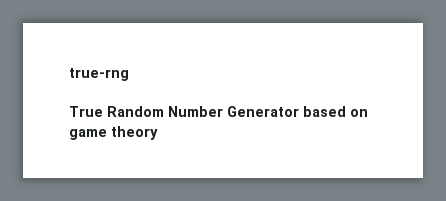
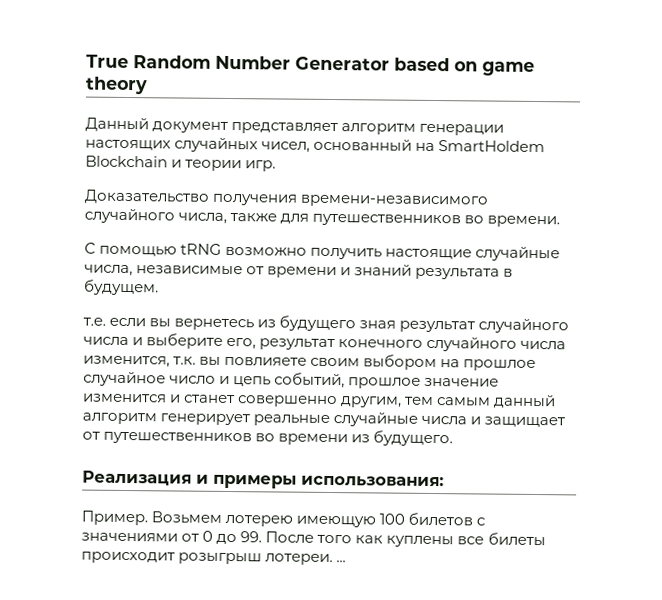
[69,68,129,81] true-rng // -> (86, 61) none
(158, 133) none -> [85,117,505,136] [85,137,546,153] [85,155,277,172] [84,189,490,208] [84,208,561,228] [84,242,561,262] [84,264,514,280] [84,279,159,296] [83,315,570,334] [83,333,567,352] [83,354,537,372] [83,371,500,389] [82,393,557,409] [82,412,567,428] [82,430,454,447] [82,470,444,489] [81,510,486,528] [81,530,546,548] [81,551,347,566] // Данный документ представляет алгоритм генерации настоящих случайных чисел, основанный на SmartHoldem Blockchain и теории игр. // Доказательство получения времени-независимого случайного числа, также для путешественников во времени. // С помощью tRNG возможно получить настоящие случайные числа, независимые от времени и знаний результата в будущем. // т.е. если вы вернетесь из будущего зная результат случайного числа и выберите его, результат конечного случайного числа изменится, т.к. вы повлияете своим выбором на прошлое случайное число и цепь событий, прошлое значение изменится и станет совершенно другим, тем самым данный алгоритм генерирует реальные случайные числа и защищает от путешественников во времени из будущего. // Реализация и примеры использования: // Пример. Возьмем лотерею имеющую 100 билетов с значениями от 0 до 99. После того как куплены все билеты происходит розыгрыш лотереи. ...

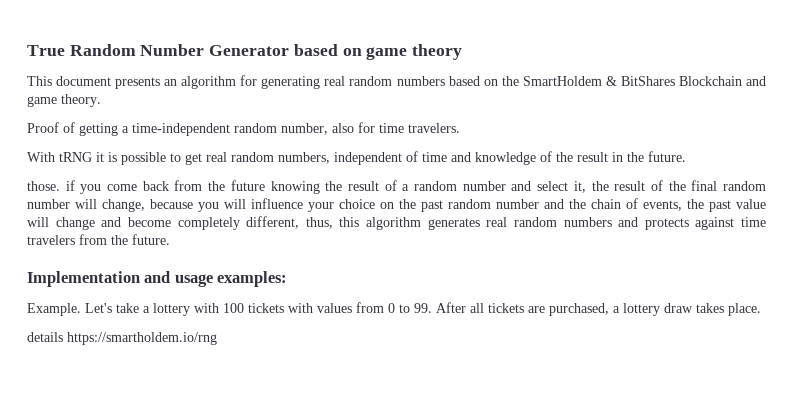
[85,117,505,136] [85,137,546,153] [85,155,277,172] [84,189,490,208] [84,208,561,228] [84,242,561,262] [84,264,514,280] [84,279,159,296] [83,315,570,334] [83,333,567,352] [83,354,537,372] [83,371,500,389] [82,393,557,409] [82,412,567,428] [82,430,454,447] [82,470,444,489] [81,510,486,528] [81,530,546,548] [81,551,347,566] Данный документ представляет алгоритм генерации настоящих случайных чисел, основанный на SmartHoldem Blockchain и теории игр. // Доказательство получения времени-независимого случайного числа, также для путешественников во времени. // С помощью tRNG возможно получить настоящие случайные числа, независимые от времени и знаний результата в будущем. // т.е. если вы вернетесь из будущего зная результат случайного числа и выберите его, результат конечного случайного числа изменится, т.к. вы повлияете своим выбором на прошлое случайное число и цепь событий, прошлое значение изменится и станет совершенно другим, тем самым данный алгоритм генерирует реальные случайные числа и защищает от путешественников во времени из будущего. // Реализация и примеры использования: // Пример. Возьмем лотерею имеющую 100 билетов с значениями от 0 до 99. После того как куплены все билеты происходит розыгрыш лотереи. ... -> [27,75,766,89] [27,94,101,107] [27,122,460,136] [27,151,686,165] [27,180,766,194] [27,198,766,212] [27,216,766,230] [27,234,170,245] [27,271,288,287] [27,302,761,316] [27,332,217,345] This document presents an algorithm for generating real random numbers based on the SmartHoldem & BitShares Blockchain and game theory. // Proof of getting a time-independent random number, also for time travelers. // With tRNG it is possible to get real random numbers, independent of time and knowledge of the result in the future. // those. if you come back from the future knowing the result of a random number and select it, the result of the final random number will change, because you will influence your choice on the past random number and the chain of events, the past value will change and become completely different, thus, this algorithm generates real random numbers and protects against time travelers from the future. // Implementation and usage examples: // Example. Let's take a lottery with 100 tickets with values from 0 to 99. After all tickets are purchased, a lottery draw takes place. // details https://smartholdem.io/rng

